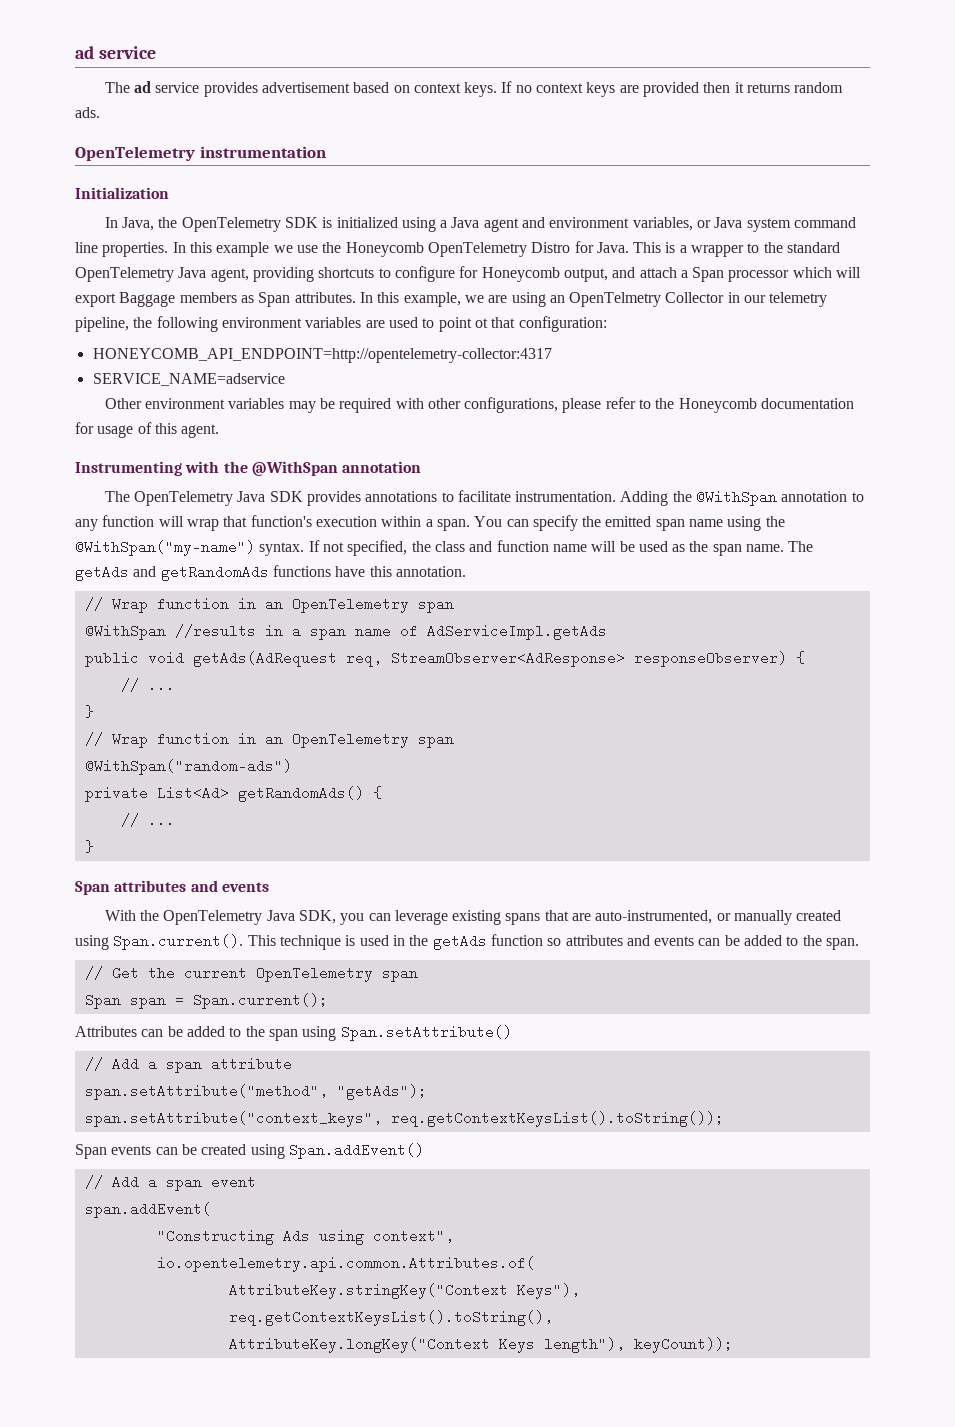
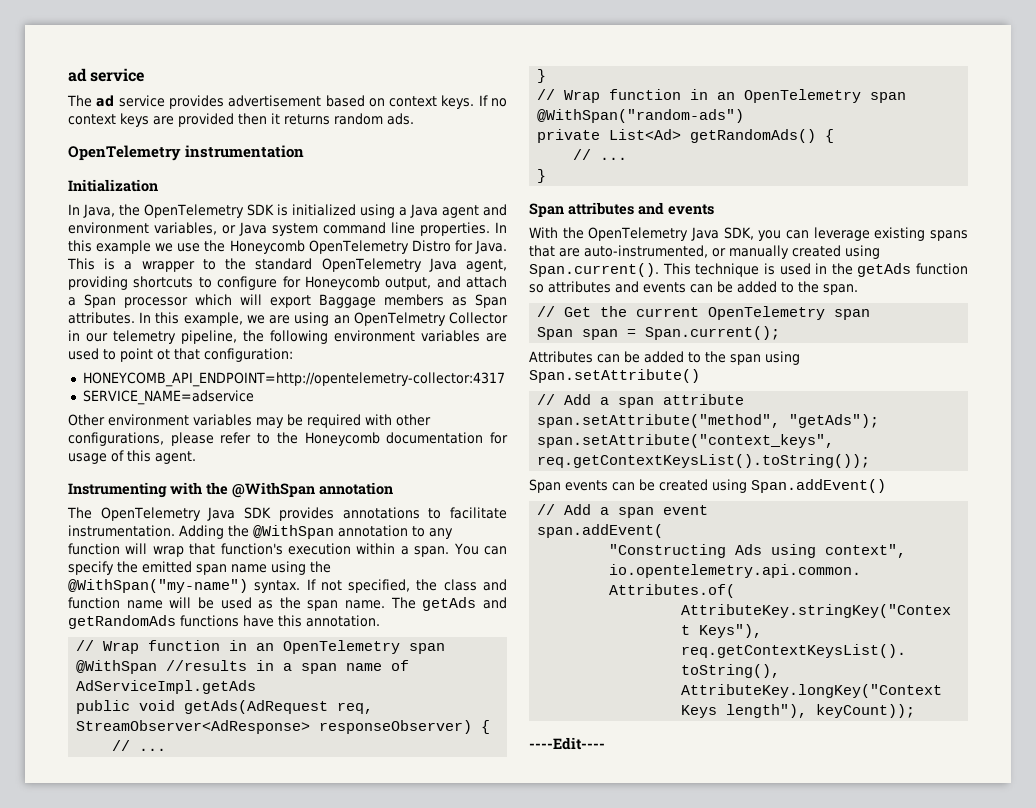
(733, 1345) none -> [529,737,605,750] // ----Edit----

